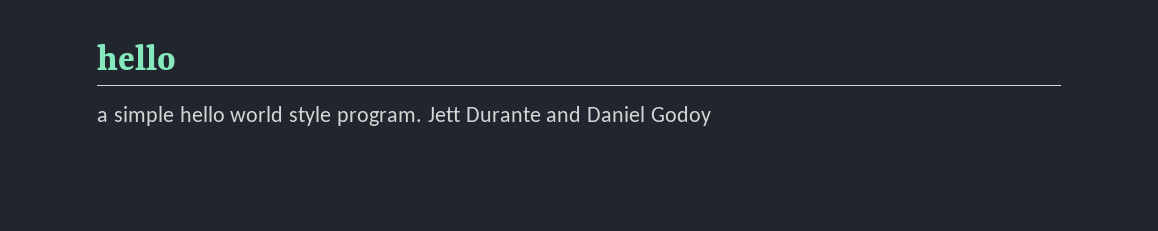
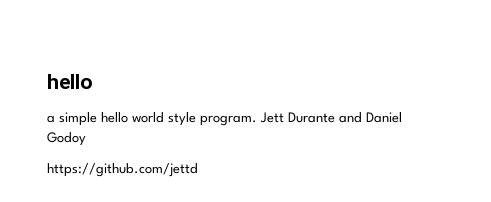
(712, 116) none -> [47,163,198,177] // https://github.com/jettd

